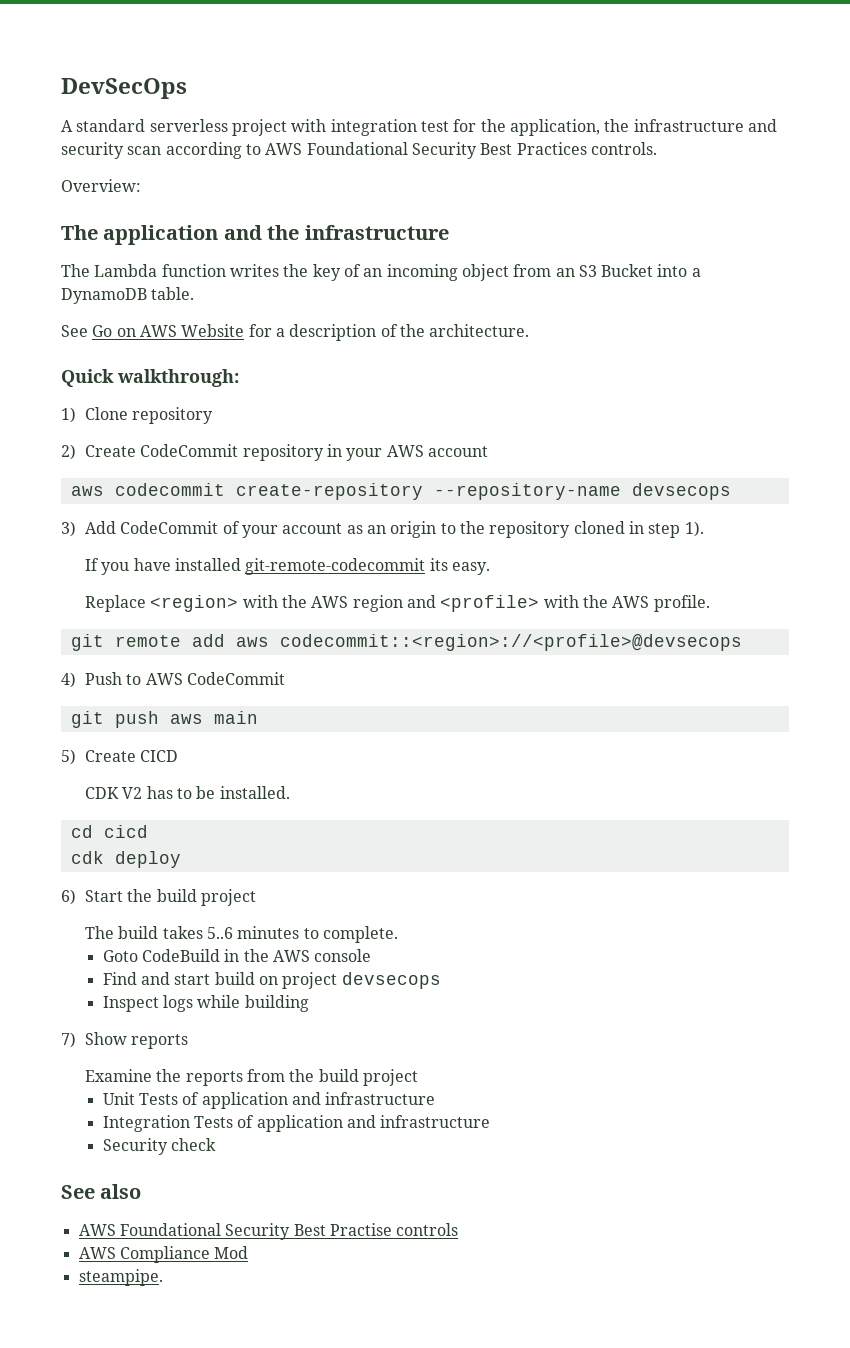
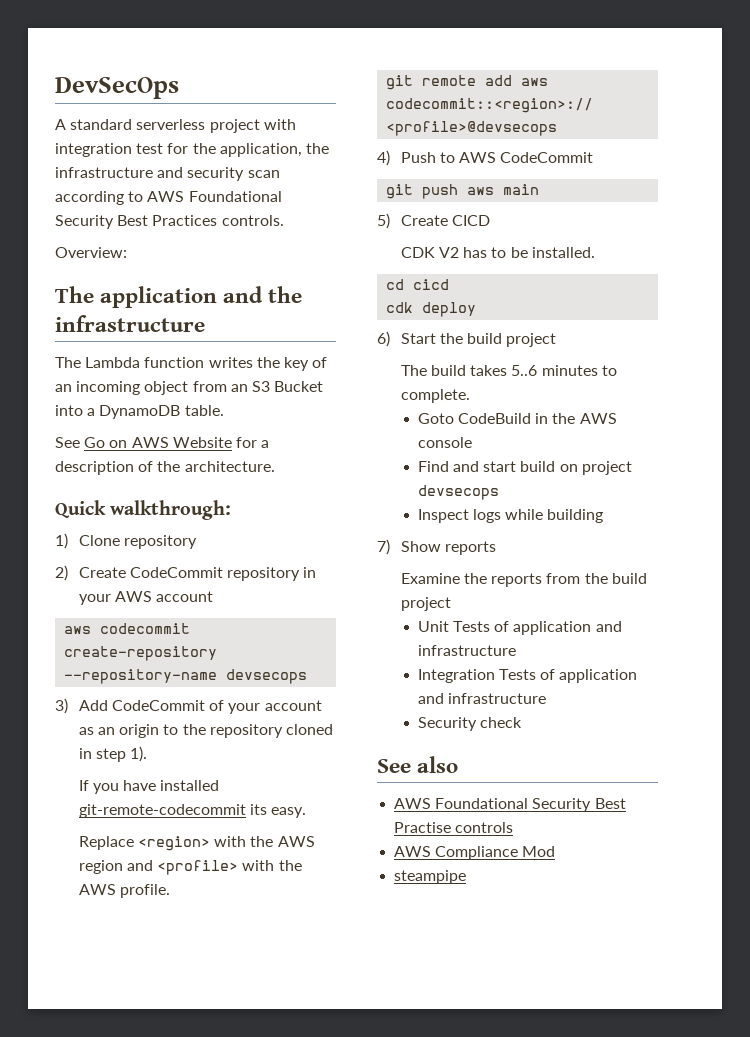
[78,1269,163,1286] steampipe. -> [394,870,467,884] steampipe

